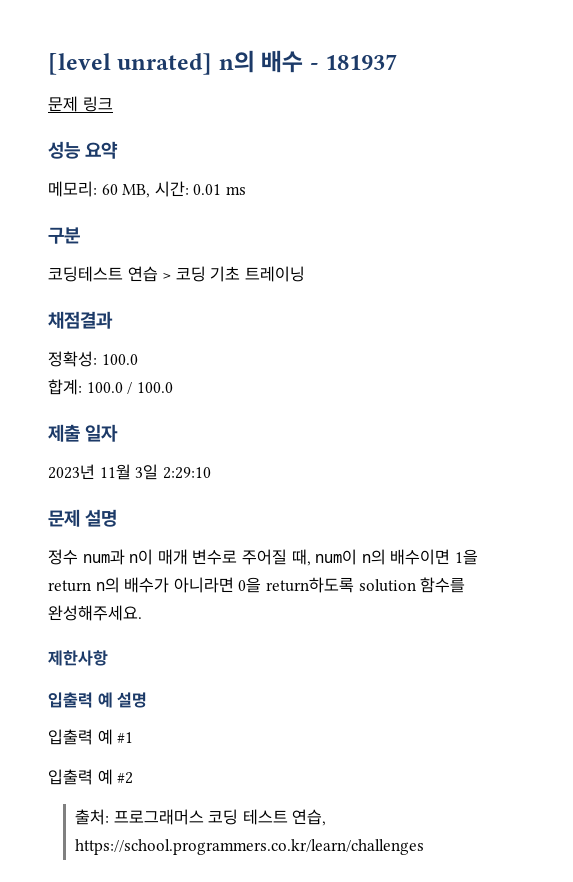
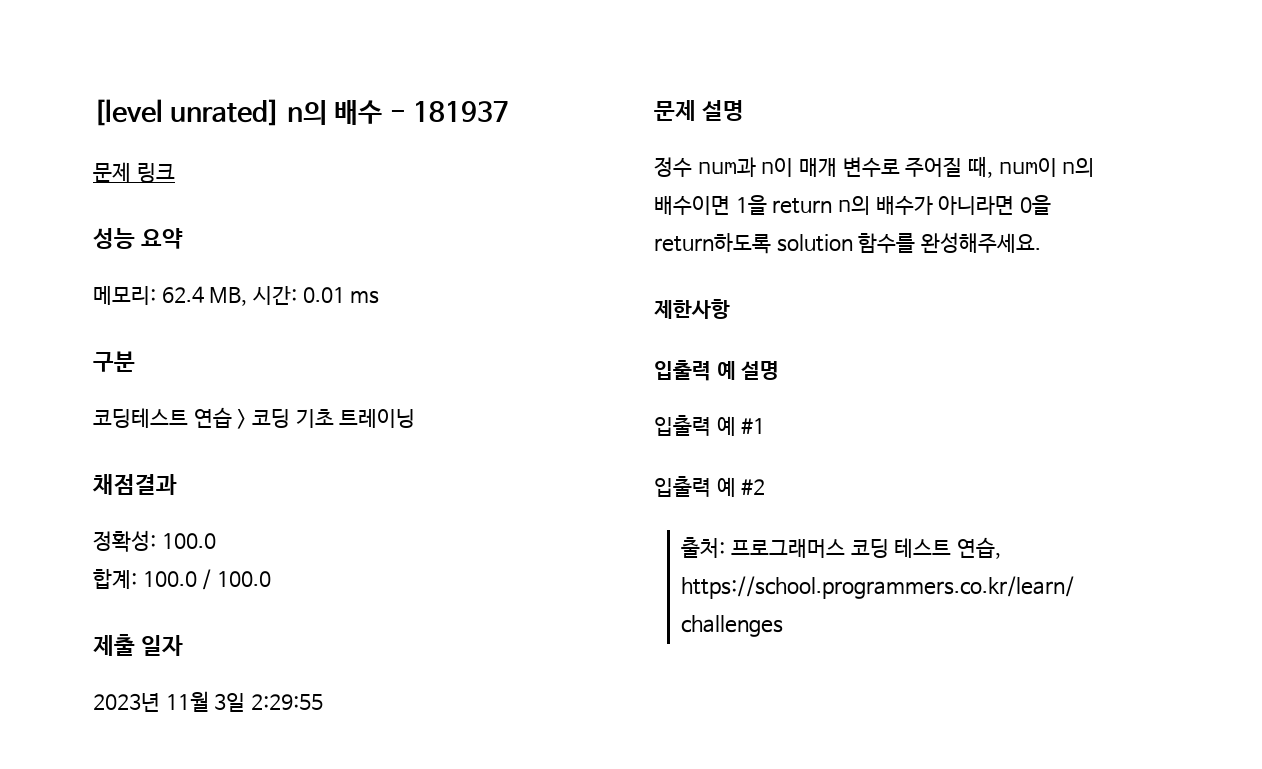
[101,184,118,195] 60 -> [161,286,204,303] 62.4
[162,467,211,479] 2:29:10 -> [251,694,324,710] 2:29:55

